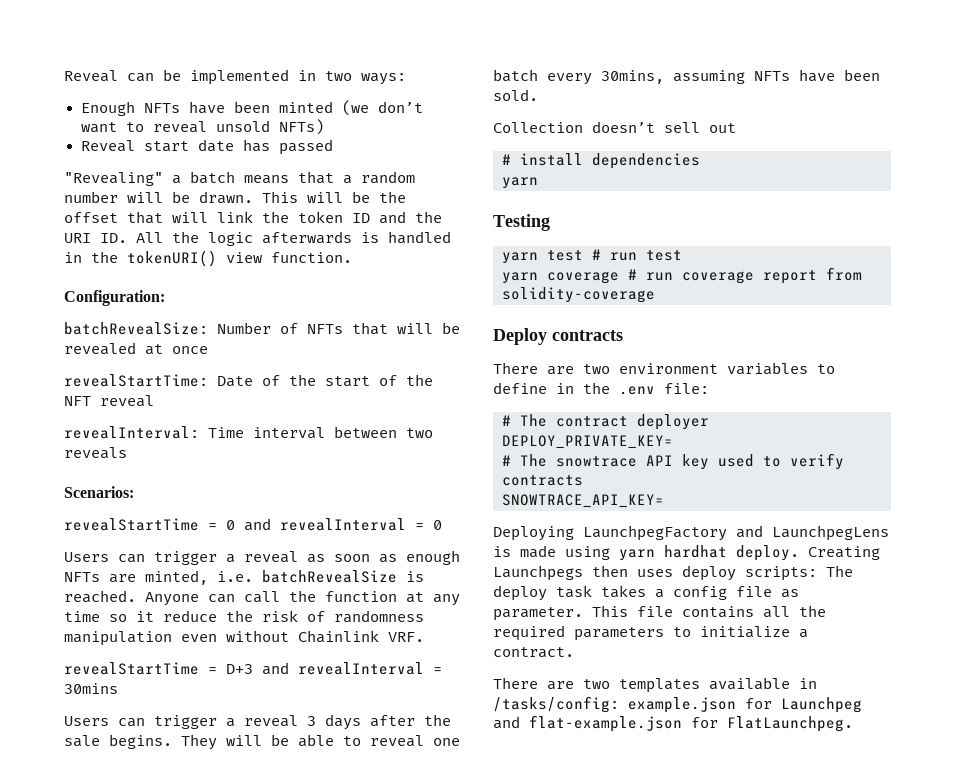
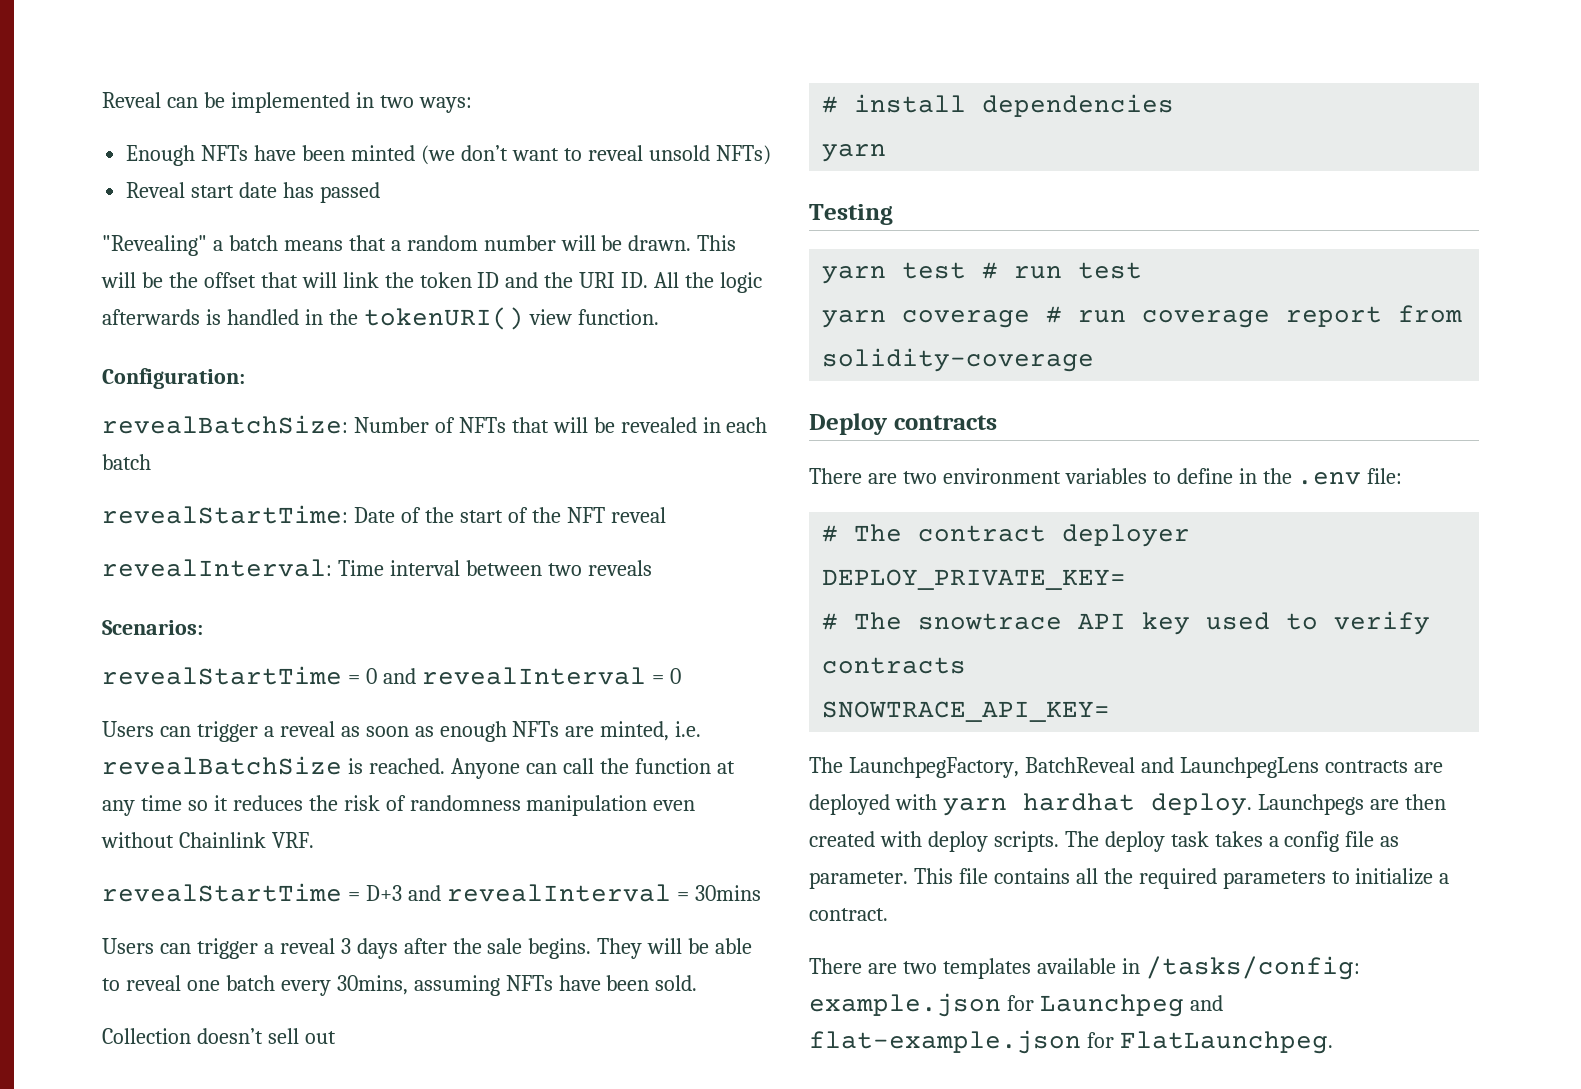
[64,322,208,335] batchRevealSize: -> [102,415,348,434] revealBatchSize:
[145,344,208,355] at once -> [702,417,768,433] [102,454,151,470] in each batch
[262,570,397,583] batchRevealSize -> [102,756,342,775] revealBatchSize
[163,610,217,622] reduce -> [232,795,303,811] reduces
[493,525,889,541] [493,545,880,561] [493,565,817,581] Deploying LaunchpegFactory and LaunchpegLens is made using yarn hardhat deploy. Creating Launchpegs then uses deploy scripts: -> [809,757,1443,778] [809,793,1446,816] [809,831,1059,852] The LaunchpegFactory, BatchReveal and LaunchpegLens contracts are deployed with yarn hardhat deploy. Launchpegs are then created with deploy scripts.

